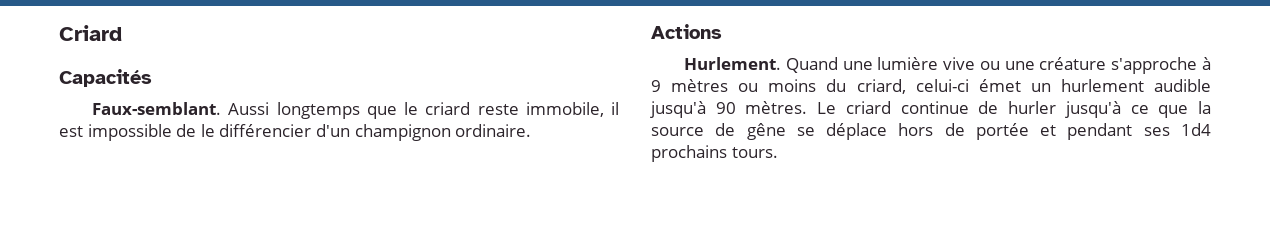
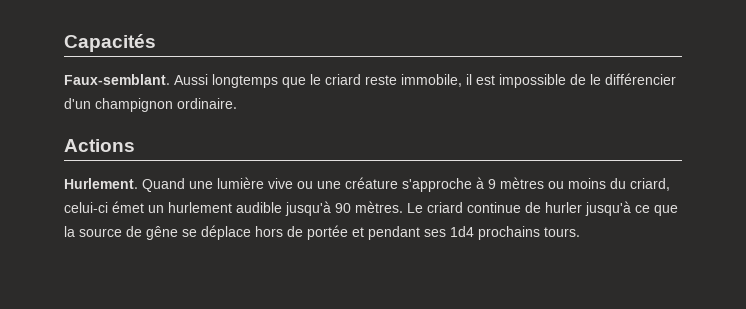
[59,25,122,41] Criard // -> (64, 43) none

